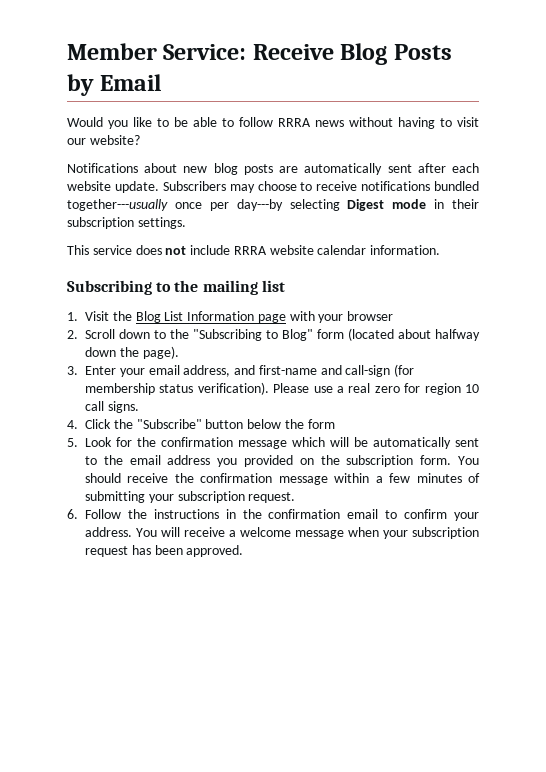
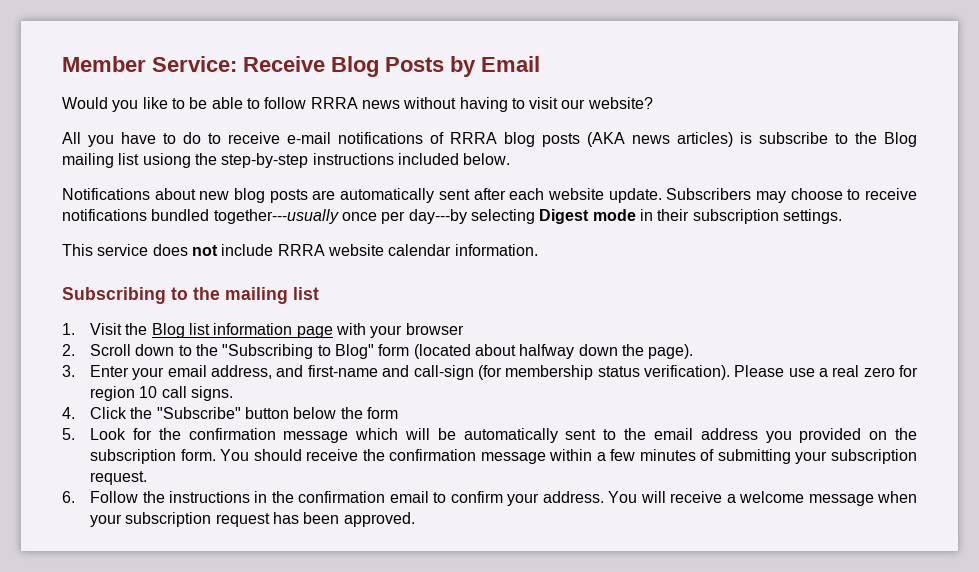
(140, 140) none -> [62,132,917,147] [62,153,511,168] // All you have to do to receive e-mail notifications of RRRA blog posts (AKA news articles) is subscribe to the Blog mailing list usiong the step-by-step instructions included below.
[164,311,255,321] List Information -> [189,323,293,335] list information

